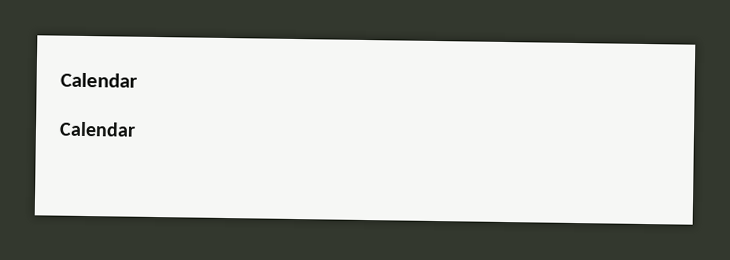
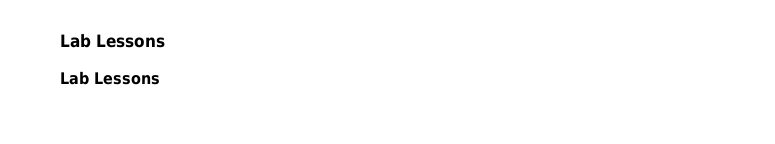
[60,72,138,88] [59,121,136,137] Calendar // Calendar -> [60,34,165,48] [60,71,160,85] Lab Lessons // Lab Lessons

